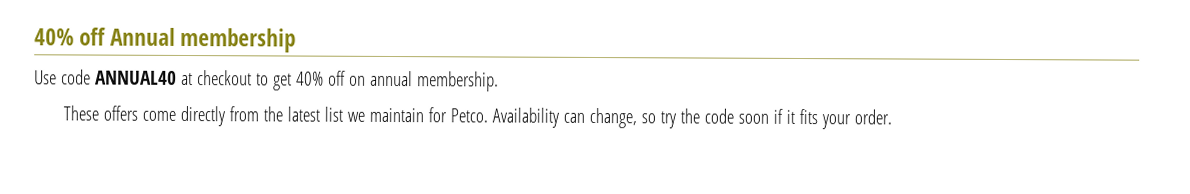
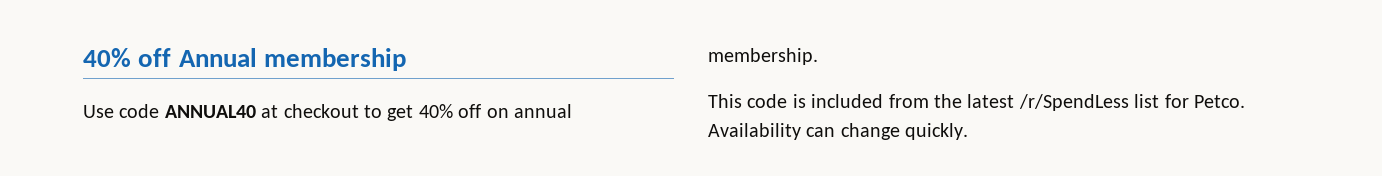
[62,105,892,130] These offers come directly from the latest list we maintain for Petco. Availability can change, so try the code soon if it fits your order. -> [708,94,1245,111] [708,123,969,140] This code is included from the latest /r/SpendLess list for Petco. Availability can change quickly.

